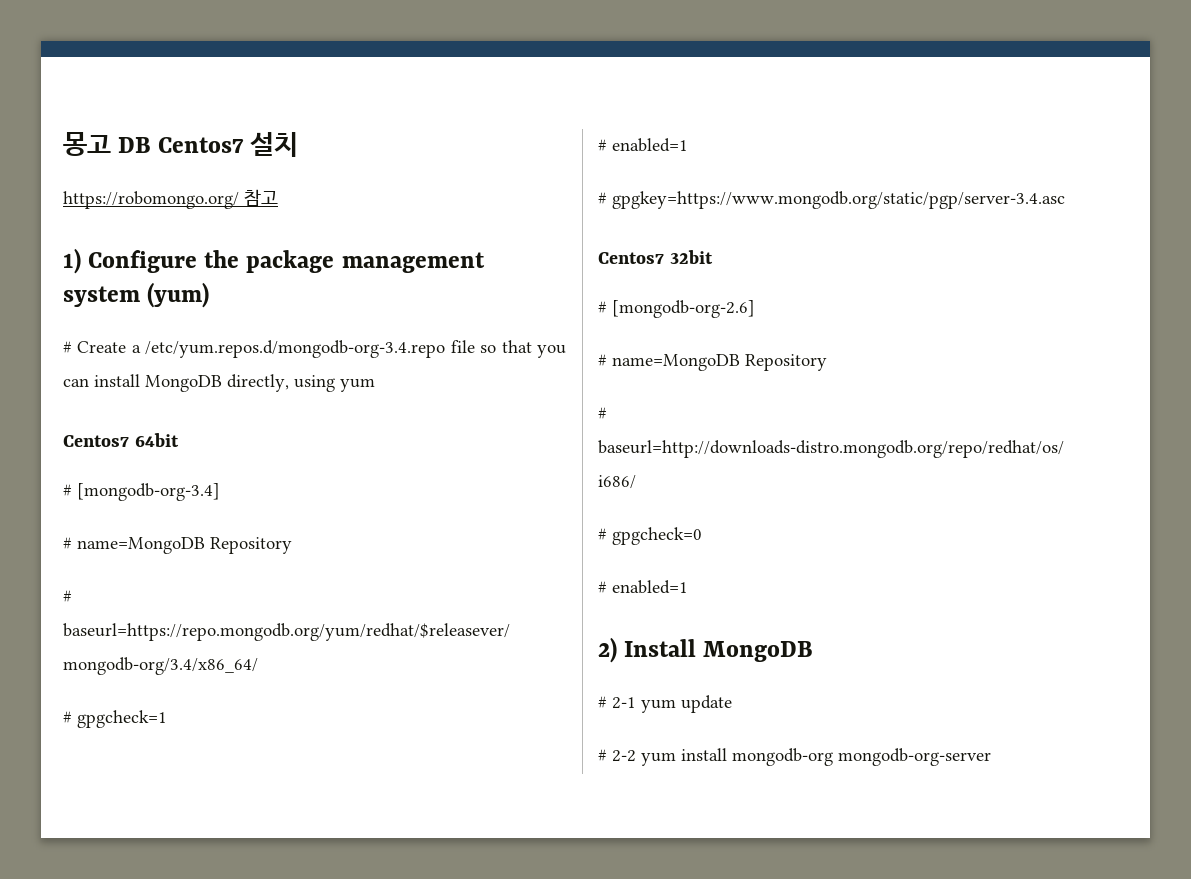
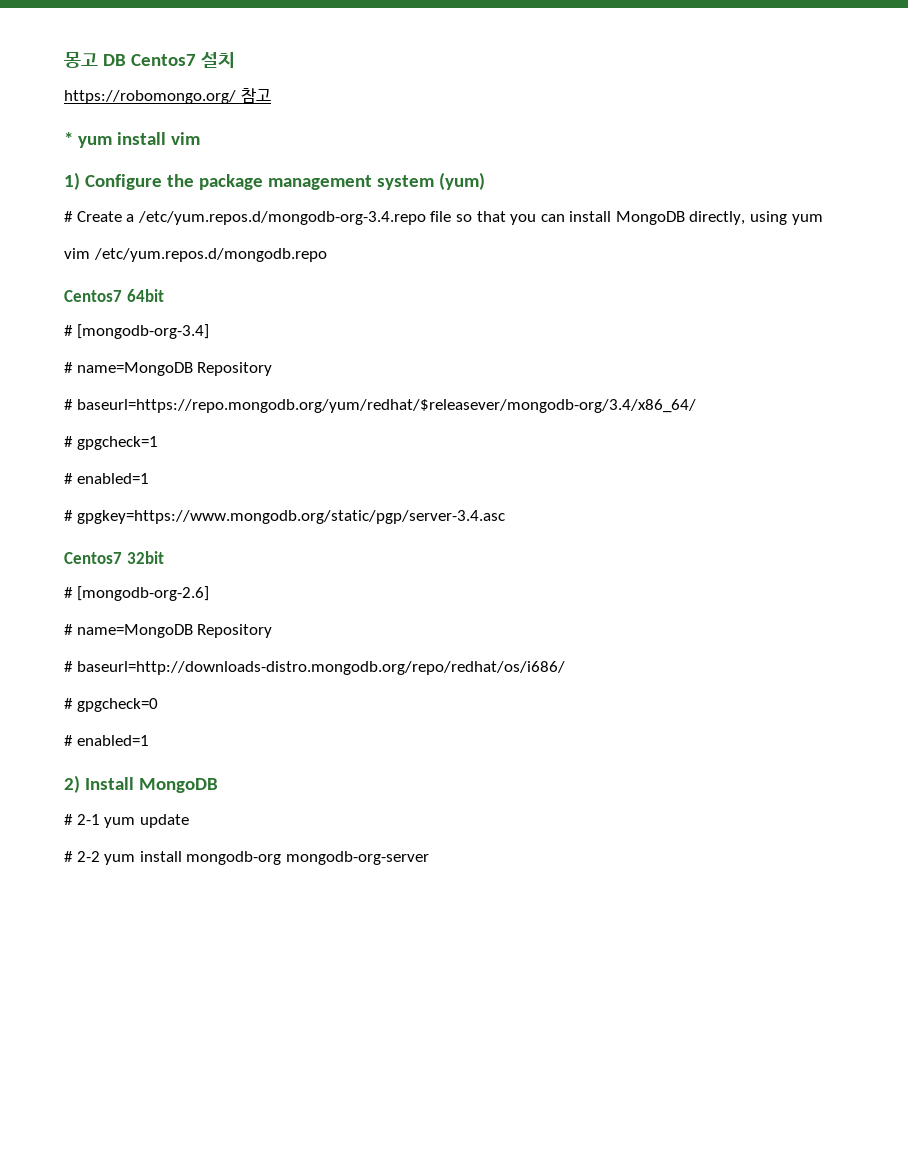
(278, 197) none -> [64,132,200,148] // * yum install vim
(375, 385) none -> [64,248,327,262] // vim /etc/yum.repos.d/mongodb.repo

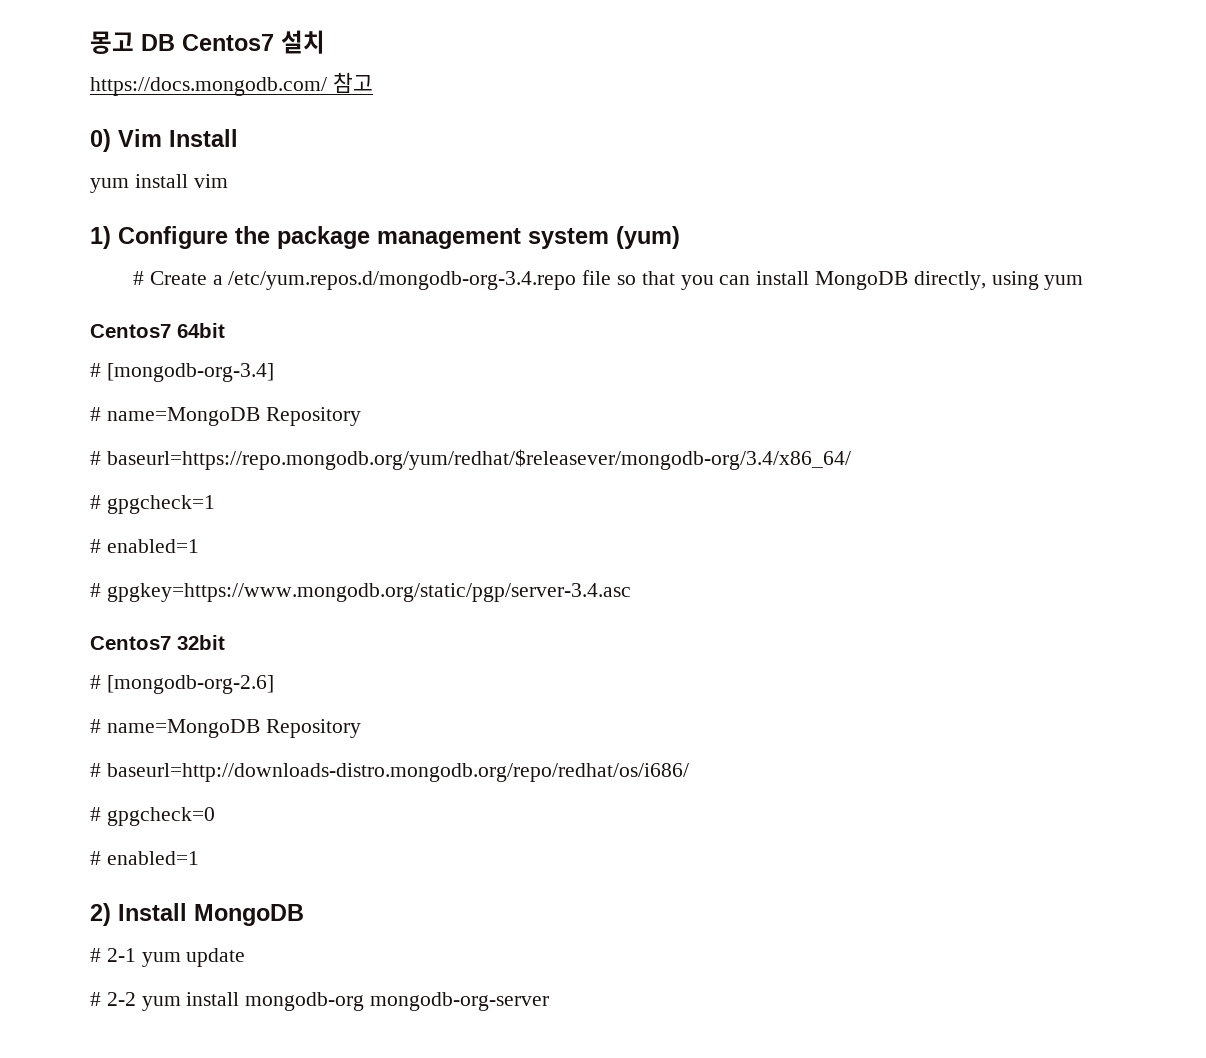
[64,90,236,104] https://robomongo.org/ -> [90,77,327,96] https://docs.mongodb.com/
[64,132,73,145] * -> [90,129,238,152] 0) Vim Install //
[64,248,327,262] // vim /etc/yum.repos.d/mongodb.repo -> (1084, 282) none

